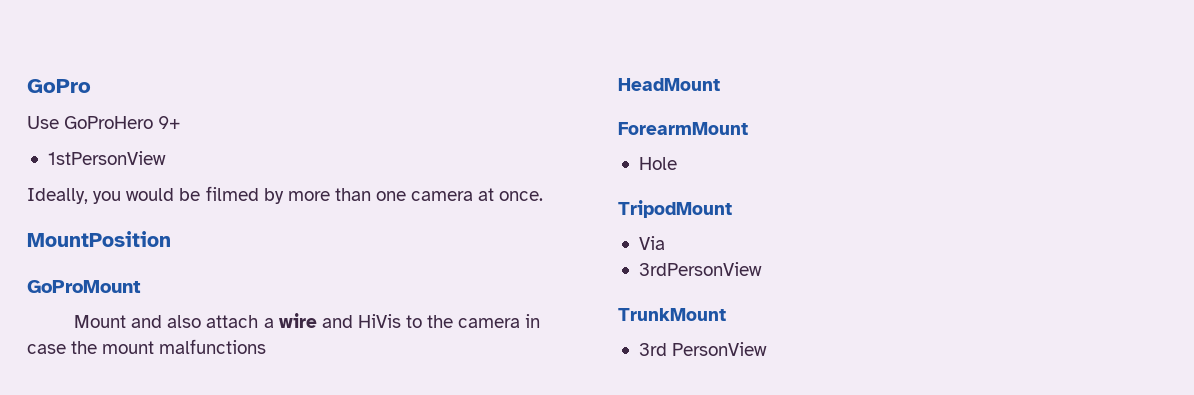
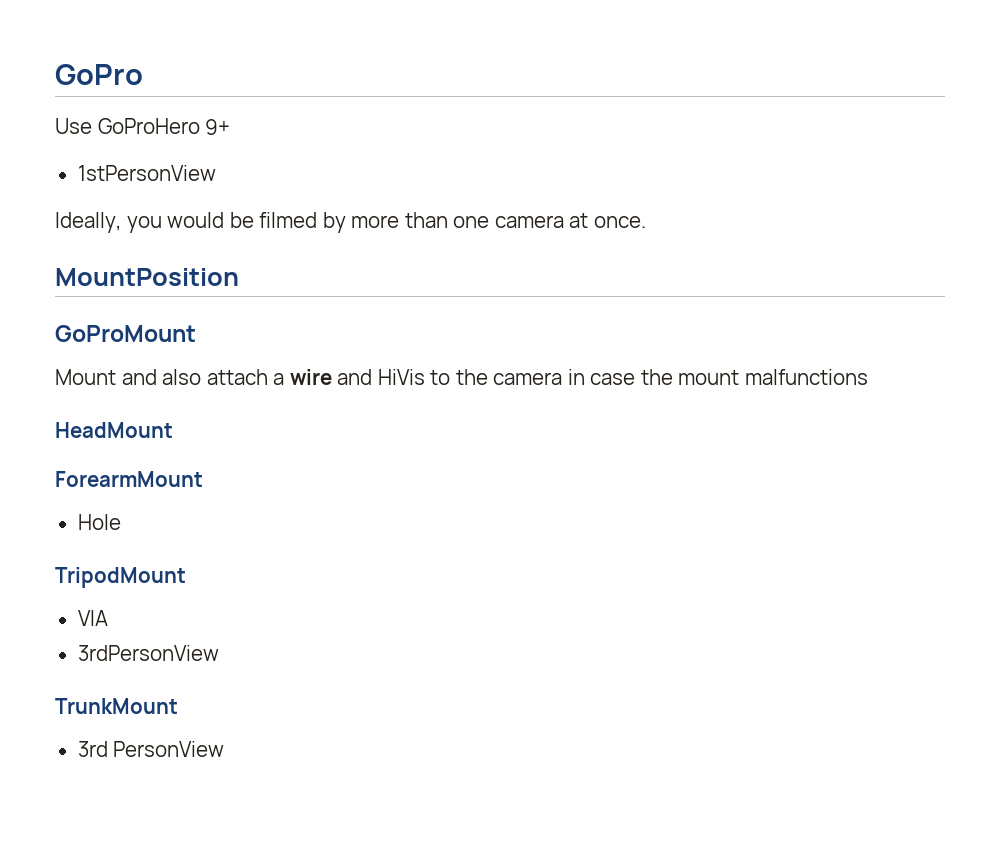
[638,236,665,250] Via -> [77,610,108,626] VIA

